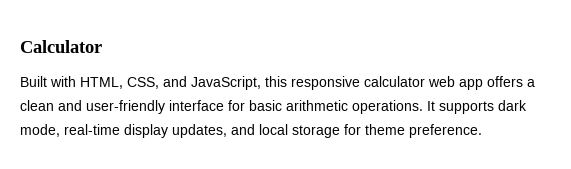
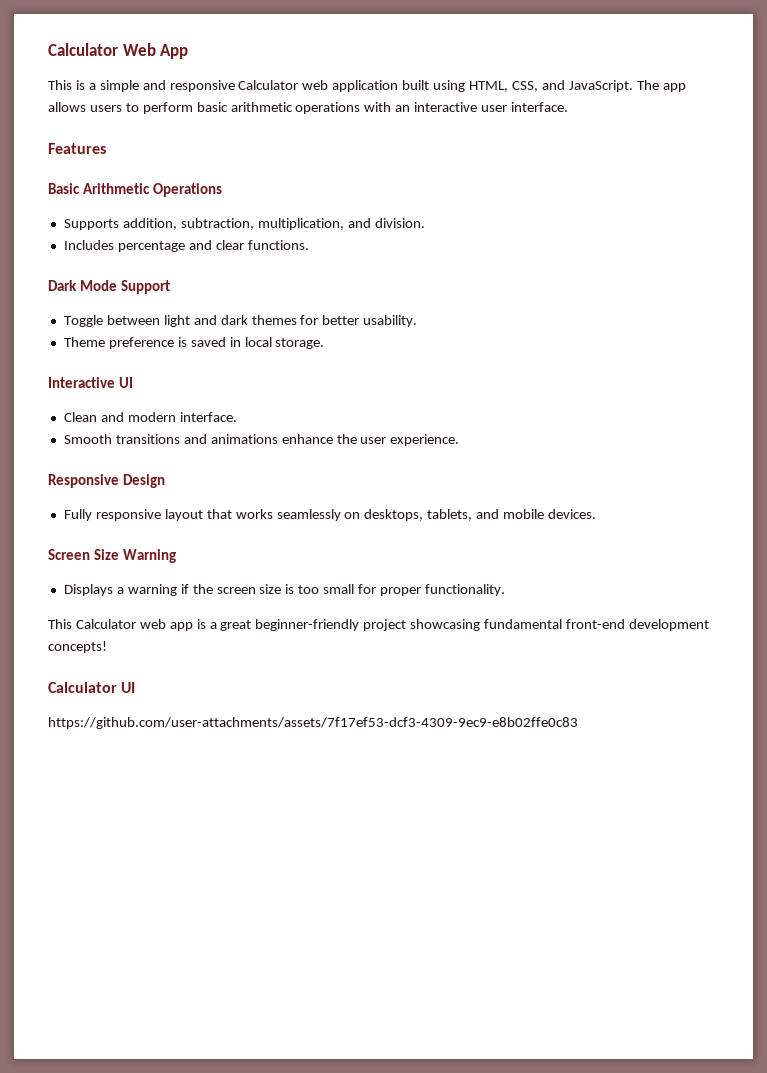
[20,40,102,53] [20,76,535,90] [20,100,527,114] [20,124,482,138] Calculator // Built with HTML, CSS, and JavaScript, this responsive calculator web app offers a clean and user-friendly interface for basic arithmetic operations. It supports dark mode, real-time display updates, and local storage for theme preference. -> [48,43,189,59] [48,80,686,92] [48,102,569,114] [48,143,106,154] [48,183,223,197] [63,218,425,230] [63,240,309,252] [48,280,171,294] [63,315,418,327] [63,337,325,349] [48,377,134,388] [63,412,237,422] [63,434,460,446] [48,474,166,488] [63,509,597,521] [48,549,177,563] [63,584,505,596] [48,619,709,631] [48,641,107,653] [48,682,136,693] [48,717,578,729] Calculator Web App // This is a simple and responsive Calculator web application built using HTML, CSS, and JavaScript. The app allows users to perform basic arithmetic operations with an interactive user interface. // Features // Basic Arithmetic Operations // Supports addition, subtraction, multiplication, and division. // Includes percentage and clear functions. // Dark Mode Support // Toggle between light and dark themes for better usability. // Theme preference is saved in local storage. // Interactive UI // Clean and modern interface. // Smooth transitions and animations enhance the user experience. // Responsive Design // Fully responsive layout that works seamlessly on desktops, tablets, and mobile devices. // Screen Size Warning // Displays a warning if the screen size is too small for proper functionality. // This Calculator web app is a great beginner-friendly project showcasing fundamental front-end development concepts! // Calculator UI // https://github.com/user-attachments/assets/7f17ef53-dcf3-4309-9ec9-e8b02ffe0c83

